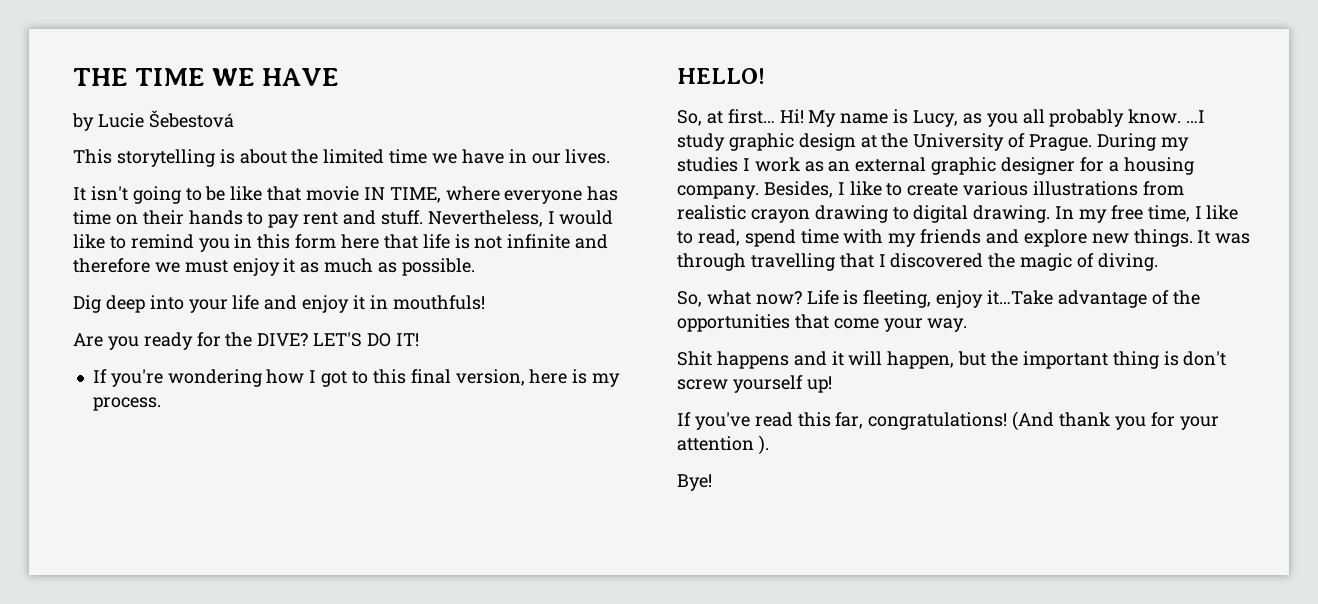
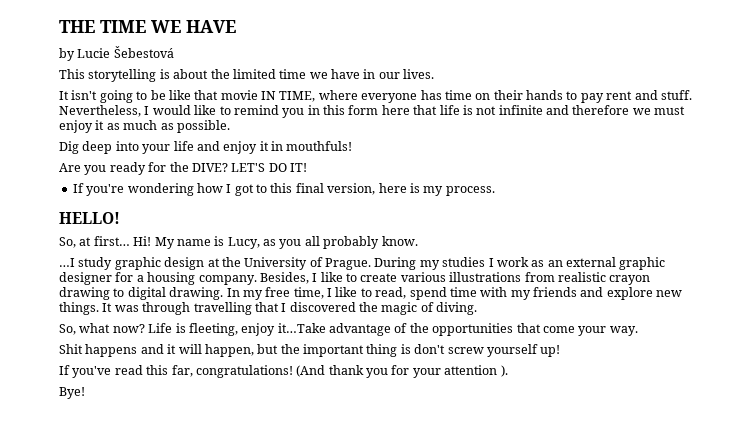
(1182, 116) none -> (418, 241) //

